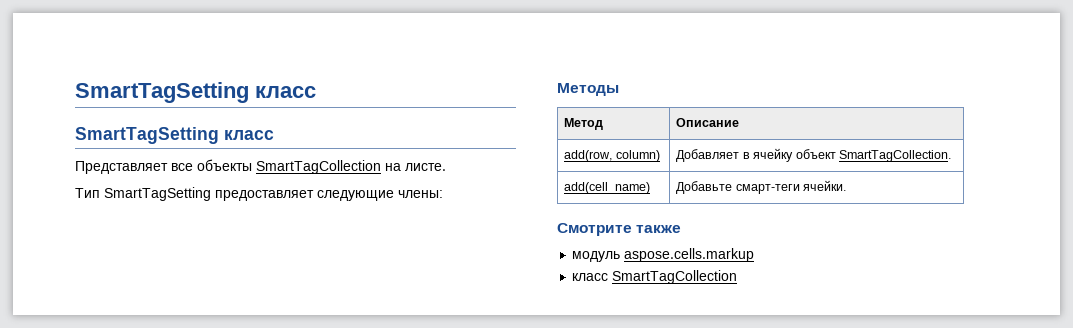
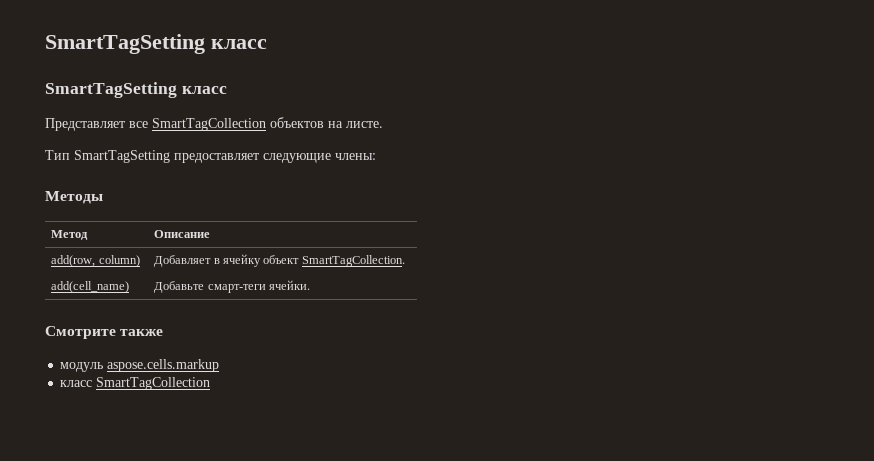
[197,159,381,174] объекты SmartTagCollection -> [152,117,324,131] SmartTagCollection объектов

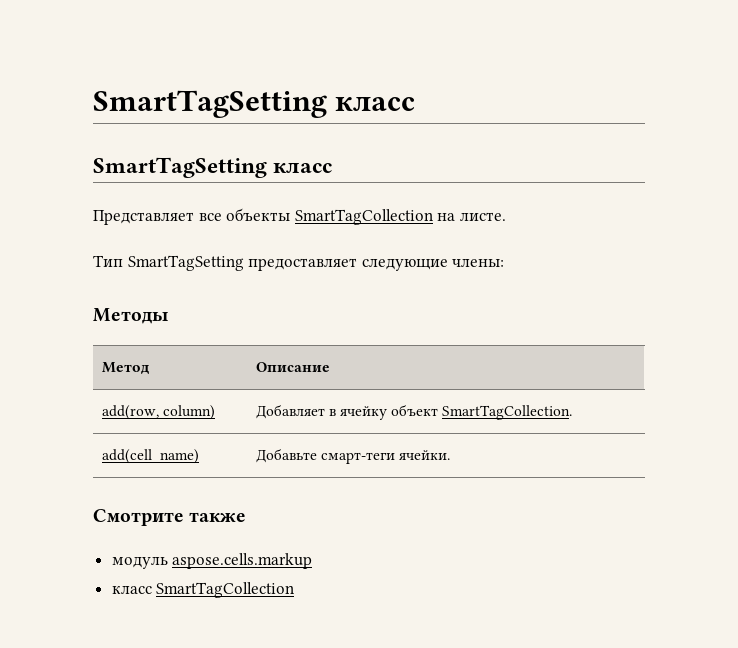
[152,117,324,131] SmartTagCollection объектов -> [226,208,433,225] объекты SmartTagCollection

